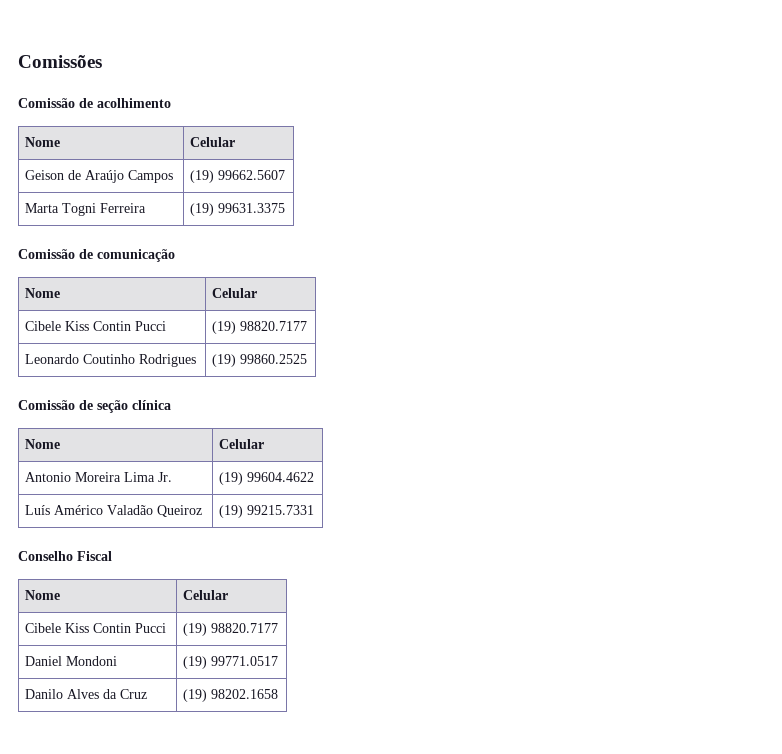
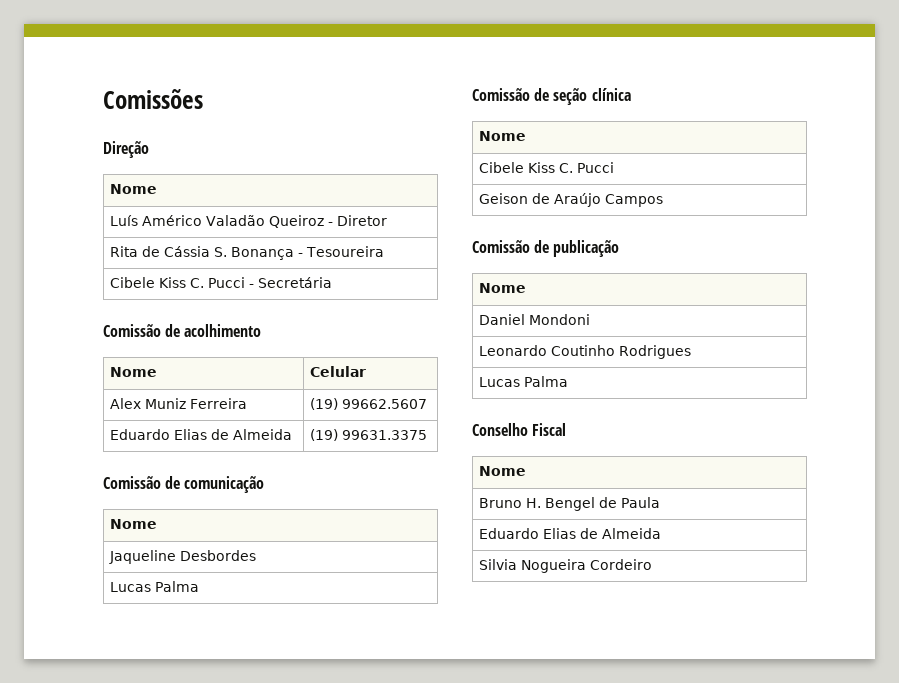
(102, 61) none -> [103,141,149,158] [109,184,157,194] [109,215,387,228] [109,246,384,260] [109,277,332,288] // Direção // Nome // Luís Américo Valadão Queiroz - Diretor // Rita de Cássia S. Bonança - Tesoureira // Cibele Kiss C. Pucci - Secretária
[24,170,173,183] [189,170,285,183] [24,203,146,216] Geison de Araújo Campos | (19) 99662.5607 // Marta Togni Ferreira -> [109,398,247,409] [309,398,427,410] [109,429,292,440] Alex Muniz Ferreira | (19) 99662.5607 // Eduardo Elias de Almeida
[211,288,257,298] [24,321,166,331] [211,321,307,334] [24,354,196,367] [211,354,307,367] | Celular // Cibele Kiss Contin Pucci | (19) 98820.7177 // Leonardo Coutinho Rodrigues | (19) 99860.2525 -> [108,550,256,564] [109,581,199,592] // Jaqueline Desbordes // Lucas Palma
[218,439,264,449] [24,472,172,482] [218,472,314,485] [24,505,202,517] [218,505,314,518] [18,551,112,561] [24,590,60,600] [182,590,228,600] [24,623,166,633] [182,623,278,636] [24,656,117,666] [182,656,278,669] [24,689,147,699] [182,689,278,702] | Celular // Antonio Moreira Lima Jr. | (19) 99604.4622 // Luís Américo Valadão Queiroz | (19) 99215.7331 // Conselho Fiscal // Nome | Celular // Cibele Kiss Contin Pucci | (19) 98820.7177 // Daniel Mondoni | (19) 99771.0517 // Danilo Alves da Cruz | (19) 98202.1658 -> [478,162,614,173] [478,193,663,207] [472,240,620,257] [478,283,526,293] [478,314,590,325] [478,345,691,359] [478,376,568,387] [472,423,567,436] [478,466,526,476] [478,497,660,511] [478,528,661,539] [478,559,652,573] // Cibele Kiss C. Pucci // Geison de Araújo Campos // Comissão de publicação // Nome // Daniel Mondoni // Leonardo Coutinho Rodrigues // Lucas Palma // Conselho Fiscal // Nome // Bruno H. Bengel de Paula // Eduardo Elias de Almeida // Silvia Nogueira Cordeiro

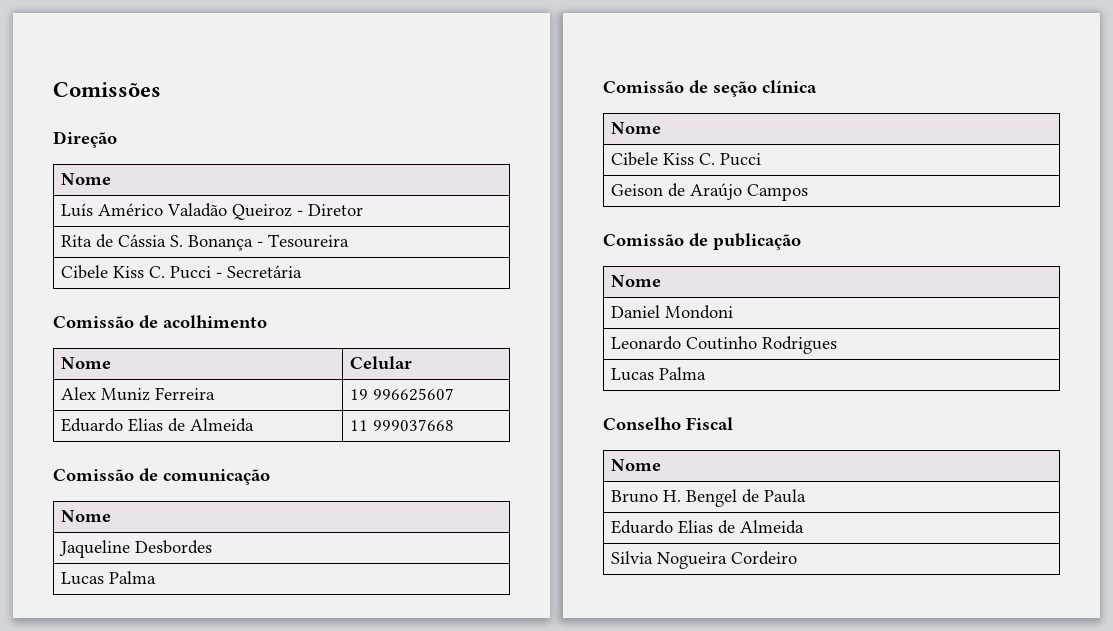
[309,398,427,410] (19) 99662.5607 -> [350,388,455,401] 19 996625607
[309,429,427,441] (19) 99631.3375 -> [350,419,455,431] 11 999037668

